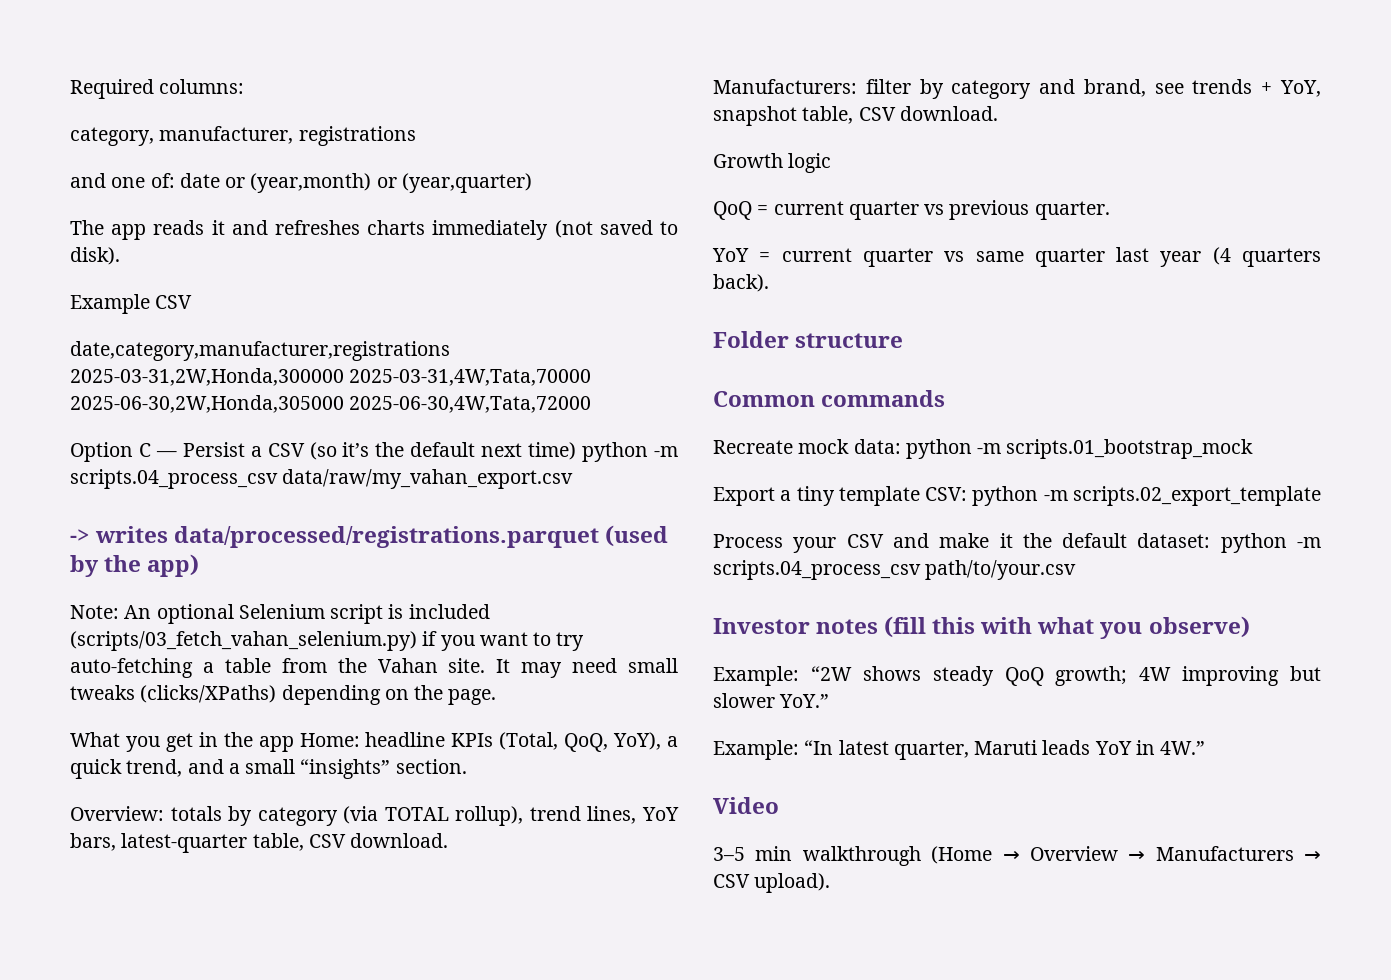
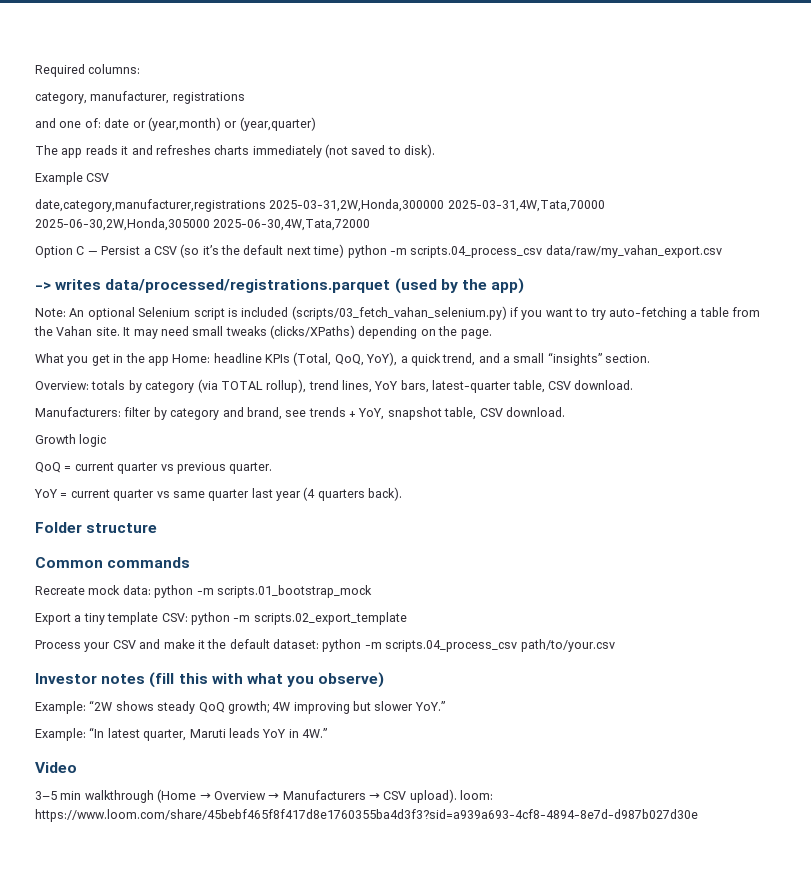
(831, 883) none -> [460,790,494,800] [35,809,698,822] loom: https://www.loom.com/share/45bebf465f8f417d8e1760355ba4d3f3?sid=a939a693-4cf8-4894-8e7d-d987b027d30e

